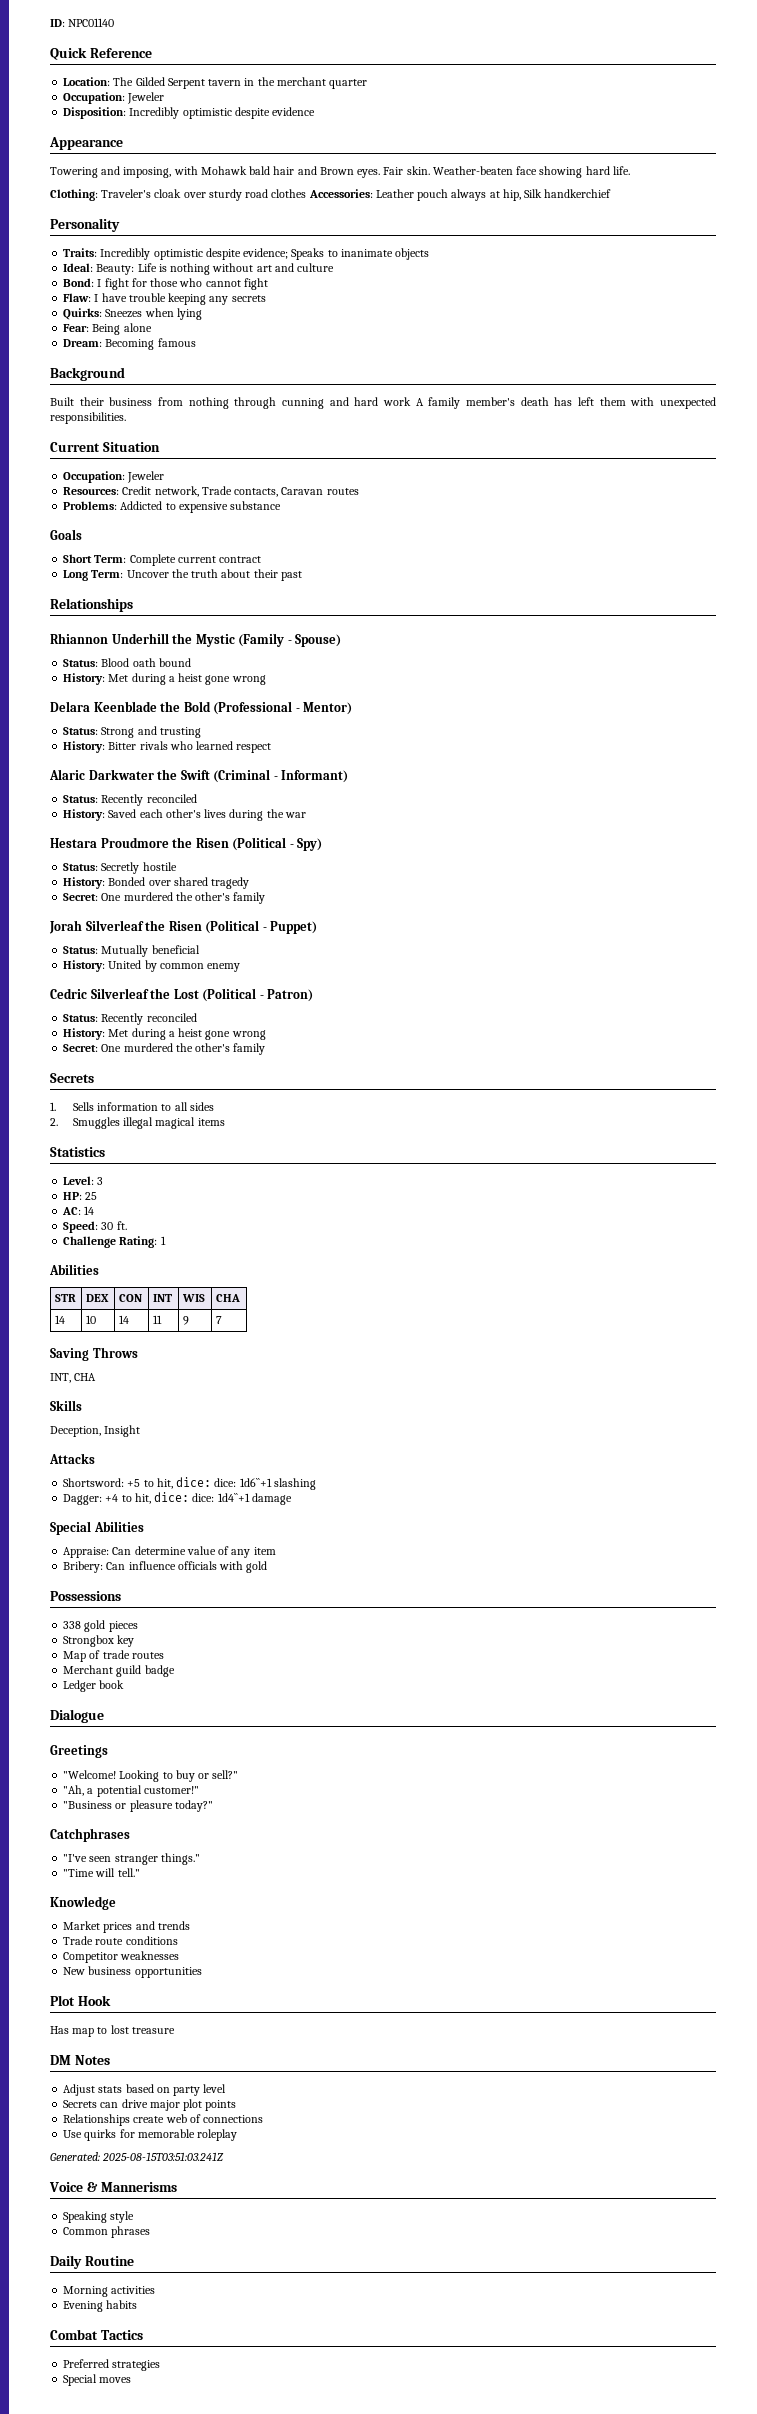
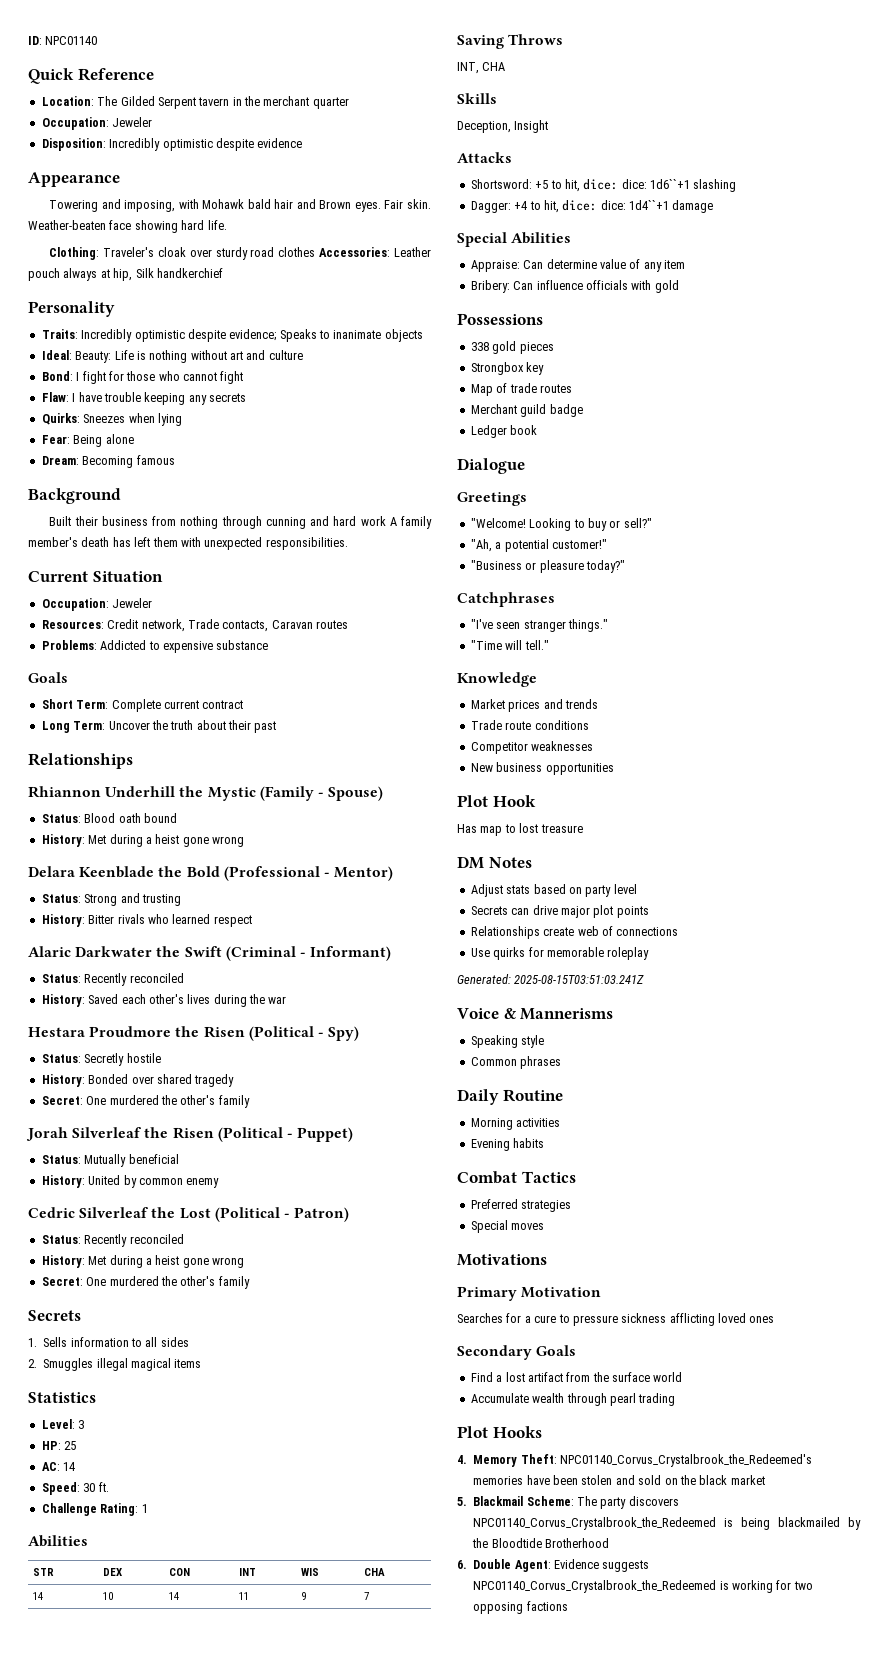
(132, 2380) none -> [457,1254,547,1266] [457,1286,602,1301] [457,1313,775,1326] [457,1345,577,1360] [470,1372,683,1382] [470,1393,676,1406] [457,1426,542,1438] [457,1454,812,1467] [473,1475,765,1485] [457,1496,679,1509] [473,1517,861,1530] [472,1538,609,1548] [457,1559,650,1572] [473,1580,813,1593] [473,1601,568,1614] // Motivations // Primary Motivation // Searches for a cure to pressure sickness afflicting loved ones // Secondary Goals // Find a lost artifact from the surface world // Accumulate wealth through pearl trading // Plot Hooks // 4. Memory Theft: NPC01140_Corvus_Crystalbrook_the_Redeemed's memories have been stolen and sold on the black market // 5. Blackmail Scheme: The party discovers NPC01140_Corvus_Crystalbrook_the_Redeemed is being blackmailed by the Bloodtide Brotherhood // 6. Double Agent: Evidence suggests NPC01140_Corvus_Crystalbrook_the_Redeemed is working for two opposing factions

